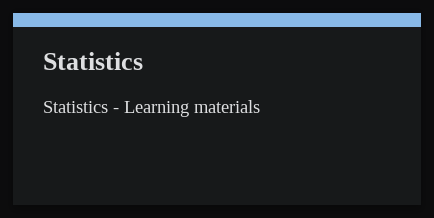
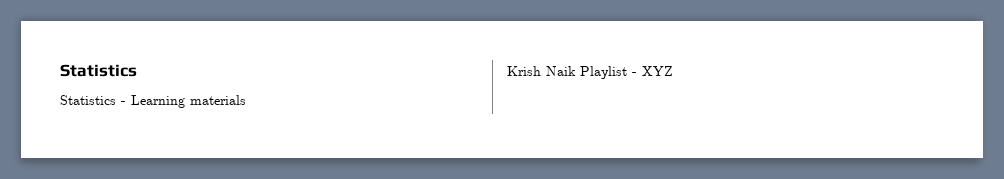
(260, 106) none -> [507,66,673,79] // Krish Naik Playlist - XYZ

